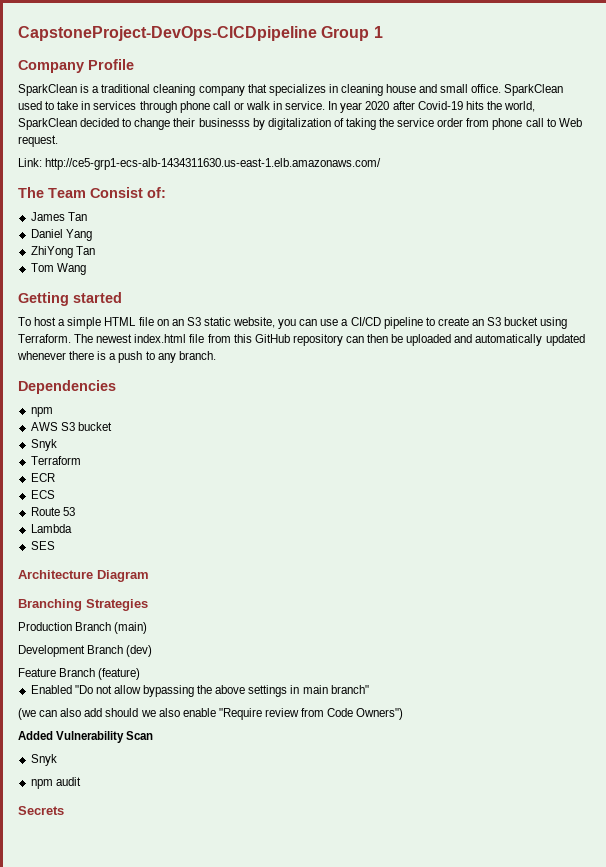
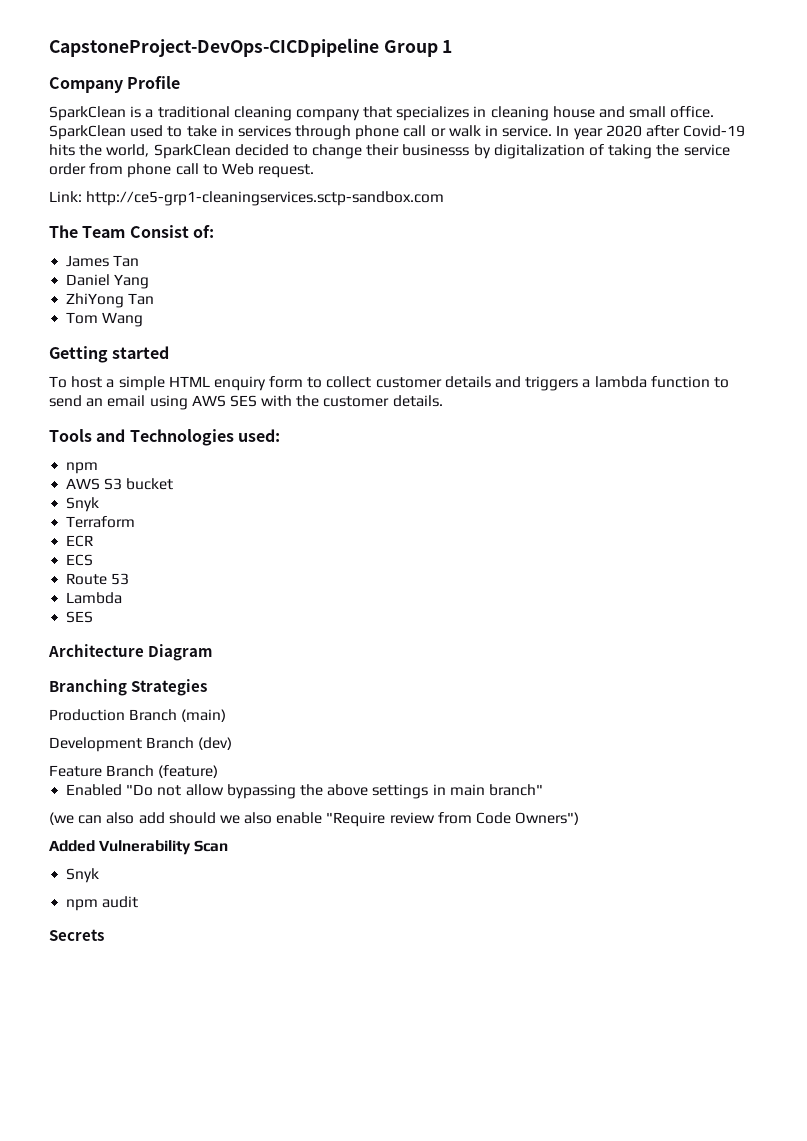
[45,158,382,170] http://ce5-grp1-ecs-alb-1434311630.us-east-1.elb.amazonaws.com/ -> [86,191,445,206] http://ce5-grp1-cleaningservices.sctp-sandbox.com
[138,317,568,329] [18,334,585,346] [17,351,216,363] [18,380,116,394] file on an S3 static website, you can use a CI/CD pipeline to create an S3 bucket using Terraform. The newest index.html file from this GitHub repository can then be uploaded and automatically updated whenever there is a push to any branch. // Dependencies -> [213,376,729,391] [49,395,443,410] [49,429,280,446] enquiry form to collect customer details and triggers a lambda function to send an email using AWS SES with the customer details. // Tools and Technologies used:

